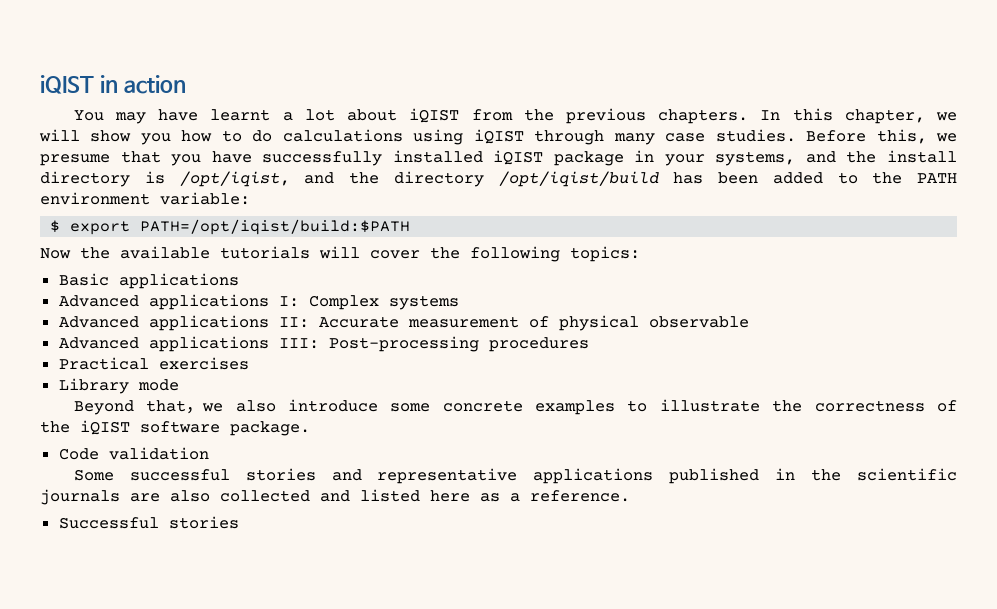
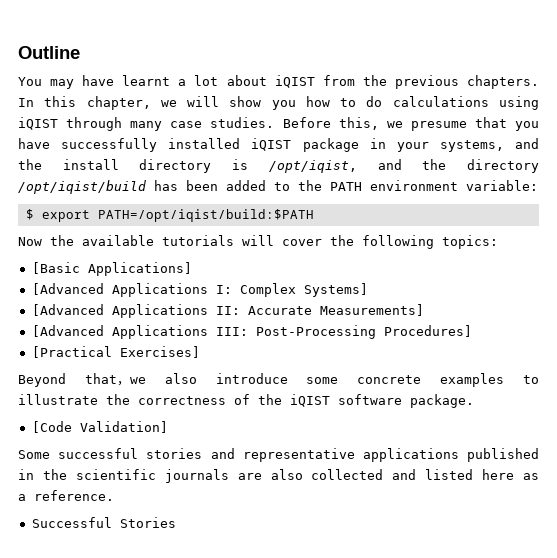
[40,75,186,94] iQIST in action -> [18,46,80,59] Outline
[58,273,239,289] [58,294,459,310] [58,315,749,331] [58,336,589,352] [58,357,249,370] [58,378,179,394] Basic applications // Advanced applications I: Complex systems // Advanced applications II: Accurate measurement of physical observable // Advanced applications III: Post-processing procedures // Practical exercises // Library mode -> [31,262,192,276] [31,283,368,297] [31,304,424,318] [31,325,472,339] [31,346,200,358] [Basic Applications] // [Advanced Applications I: Complex Systems] // [Advanced Applications II: Accurate Measurements] // [Advanced Applications III: Post-Processing Procedures] // [Practical Exercises]
[58,447,209,460] Code validation -> [31,421,168,433] [Code Validation]
[168,516,239,529] stories -> [119,517,176,528] Stories

